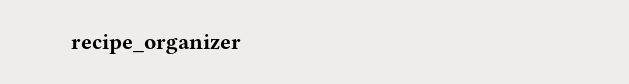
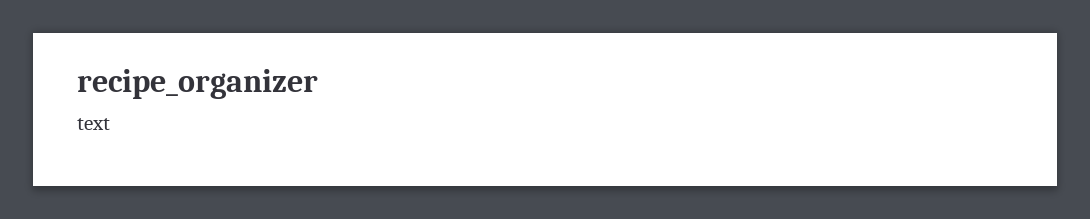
(241, 44) none -> [77,118,110,130] // text

